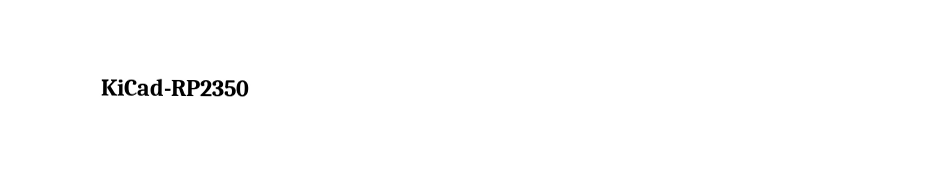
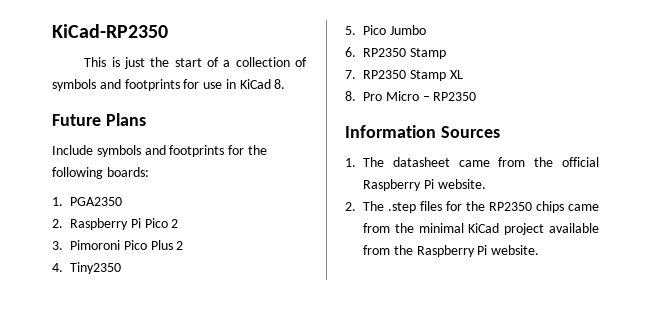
(250, 87) none -> [84,57,307,69] [52,79,286,91] [52,113,146,126] [52,145,267,157] [52,167,149,179] [52,197,123,206] [52,218,179,230] [52,240,184,250] [52,262,122,274] [345,25,426,35] [345,47,446,59] [345,70,463,81] [345,91,477,101] [345,125,500,138] [345,157,599,167] [363,179,486,191] [345,201,599,213] [363,223,599,235] [363,245,540,257] // This is just the start of a collection of symbols and footprints for use in KiCad 8. // Future Plans // Include symbols and footprints for the following boards: // 1. PGA2350 // 2. Raspberry Pi Pico 2 // 3. Pimoroni Pico Plus 2 // 4. Tiny2350 // 5. Pico Jumbo // 6. RP2350 Stamp // 7. RP2350 Stamp XL // 8. Pro Micro – RP2350 // Information Sources // 1. The datasheet came from the official Raspberry Pi website. // 2. The .step files for the RP2350 chips came from the minimal KiCad project available from the Raspberry Pi website.

